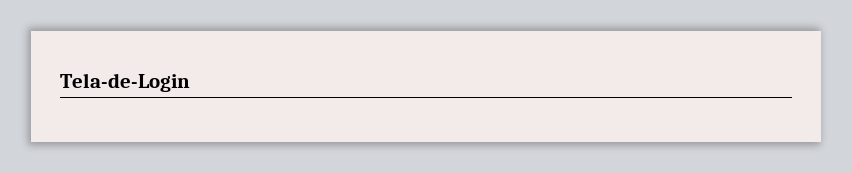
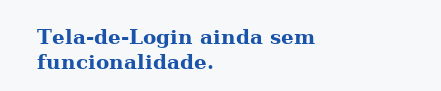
(190, 82) none -> [199,29,315,44] [37,54,214,69] ainda sem funcionalidade.

